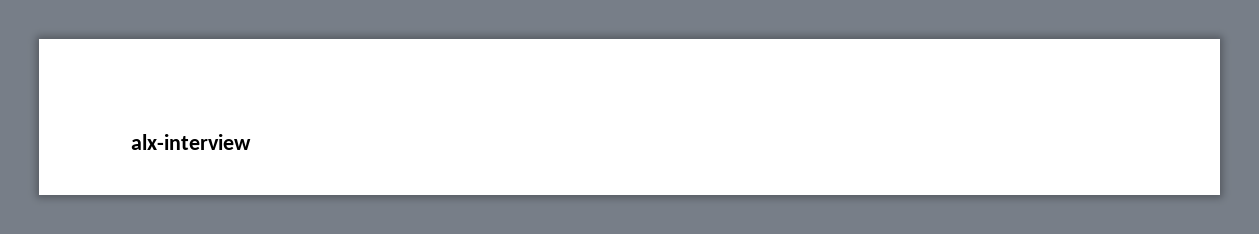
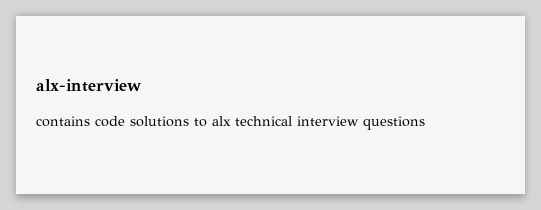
(251, 142) none -> [36,116,425,130] // contains code solutions to alx technical interview questions

